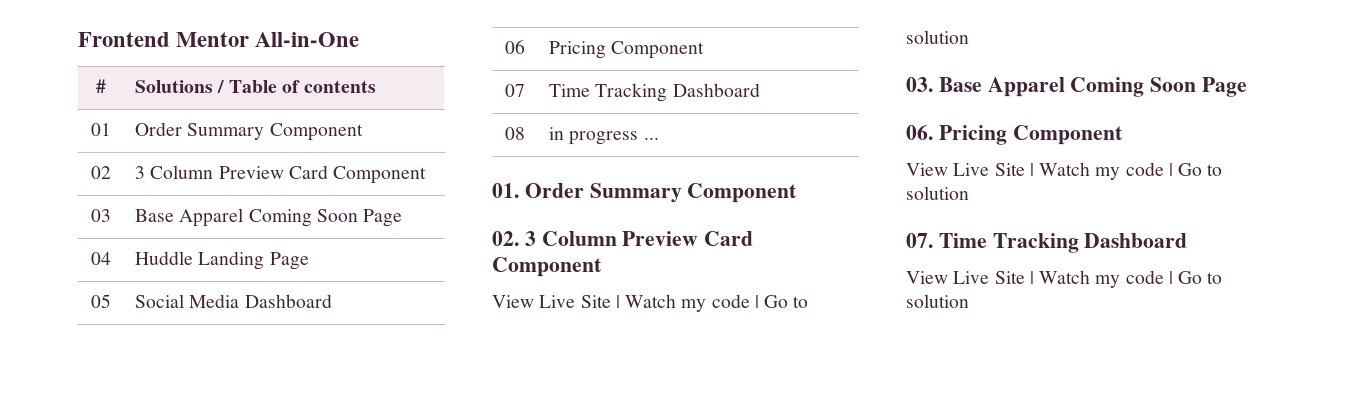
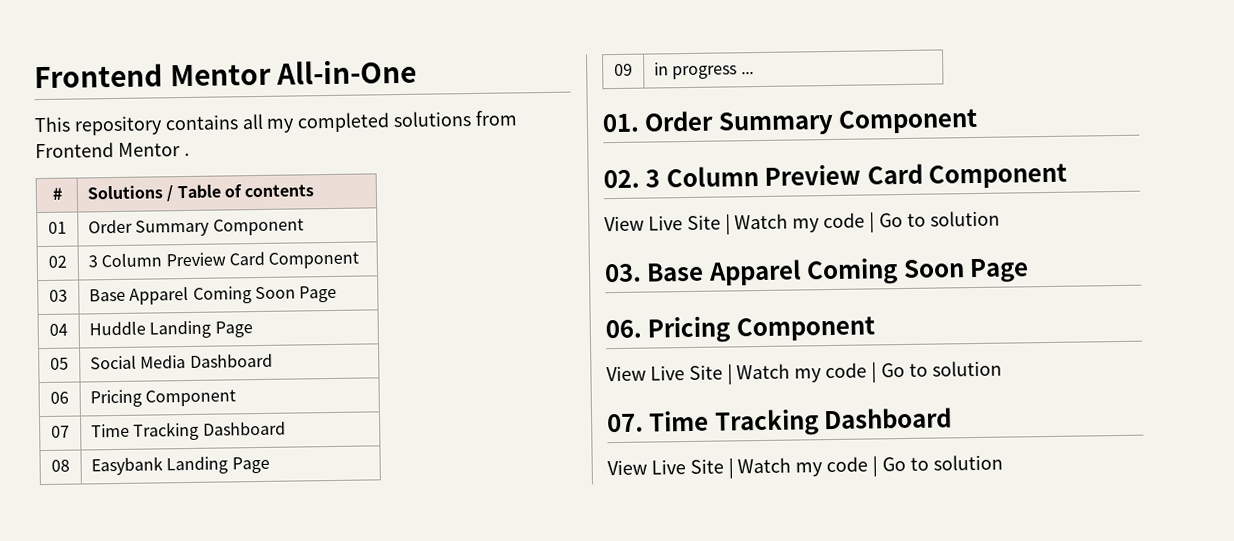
(360, 39) none -> [34,110,518,136] [35,142,190,159] // This repository contains all my completed solutions from Frontend Mentor .
(525, 133) none -> [91,456,270,476] [614,63,633,77] | Easybank Landing Page // 09

